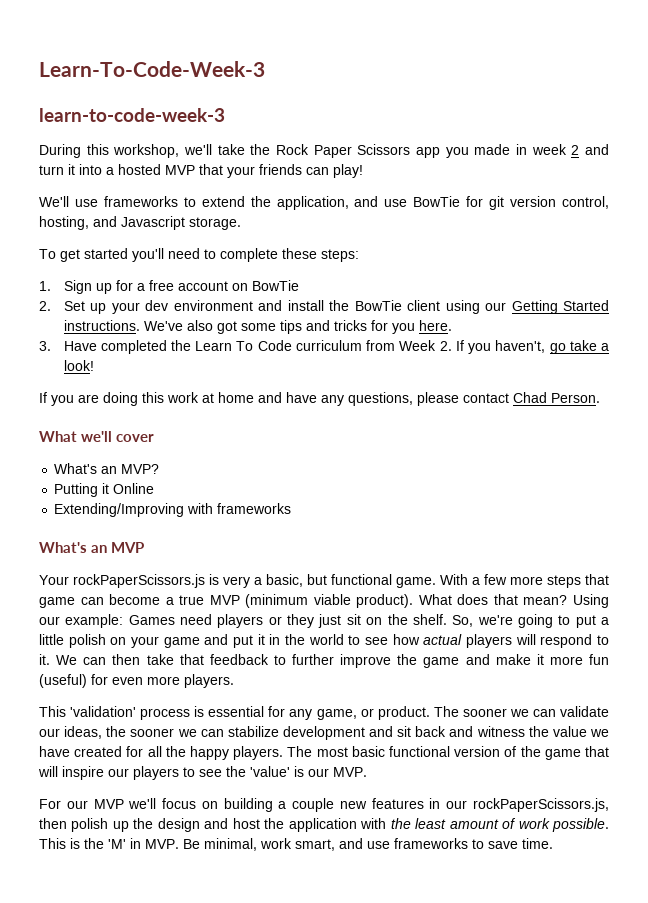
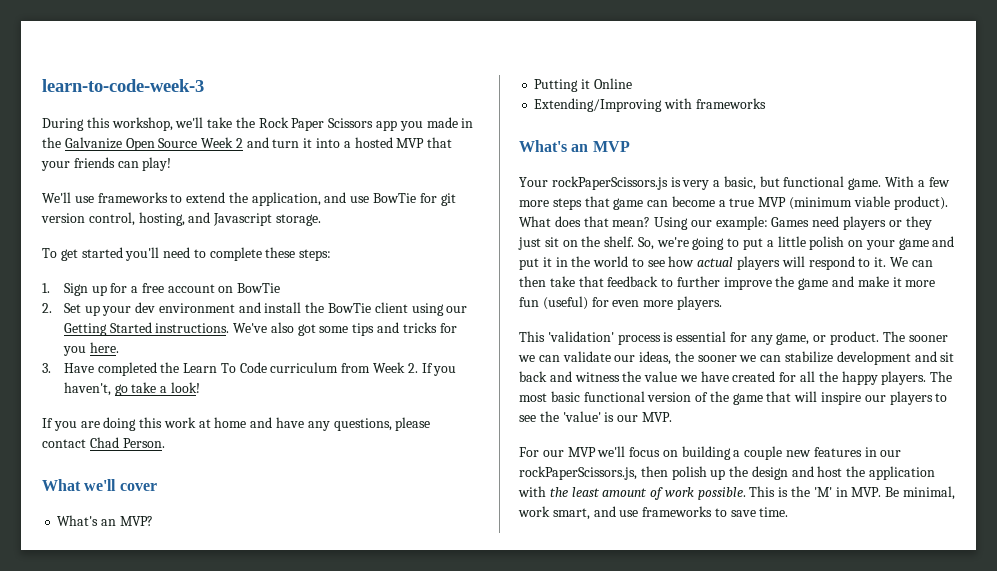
[39,61,265,77] Learn-To-Code-Week-3 // -> (42, 85) none
[531,144,567,155] week -> [42,137,234,151] the Galvanize Open Source Week

